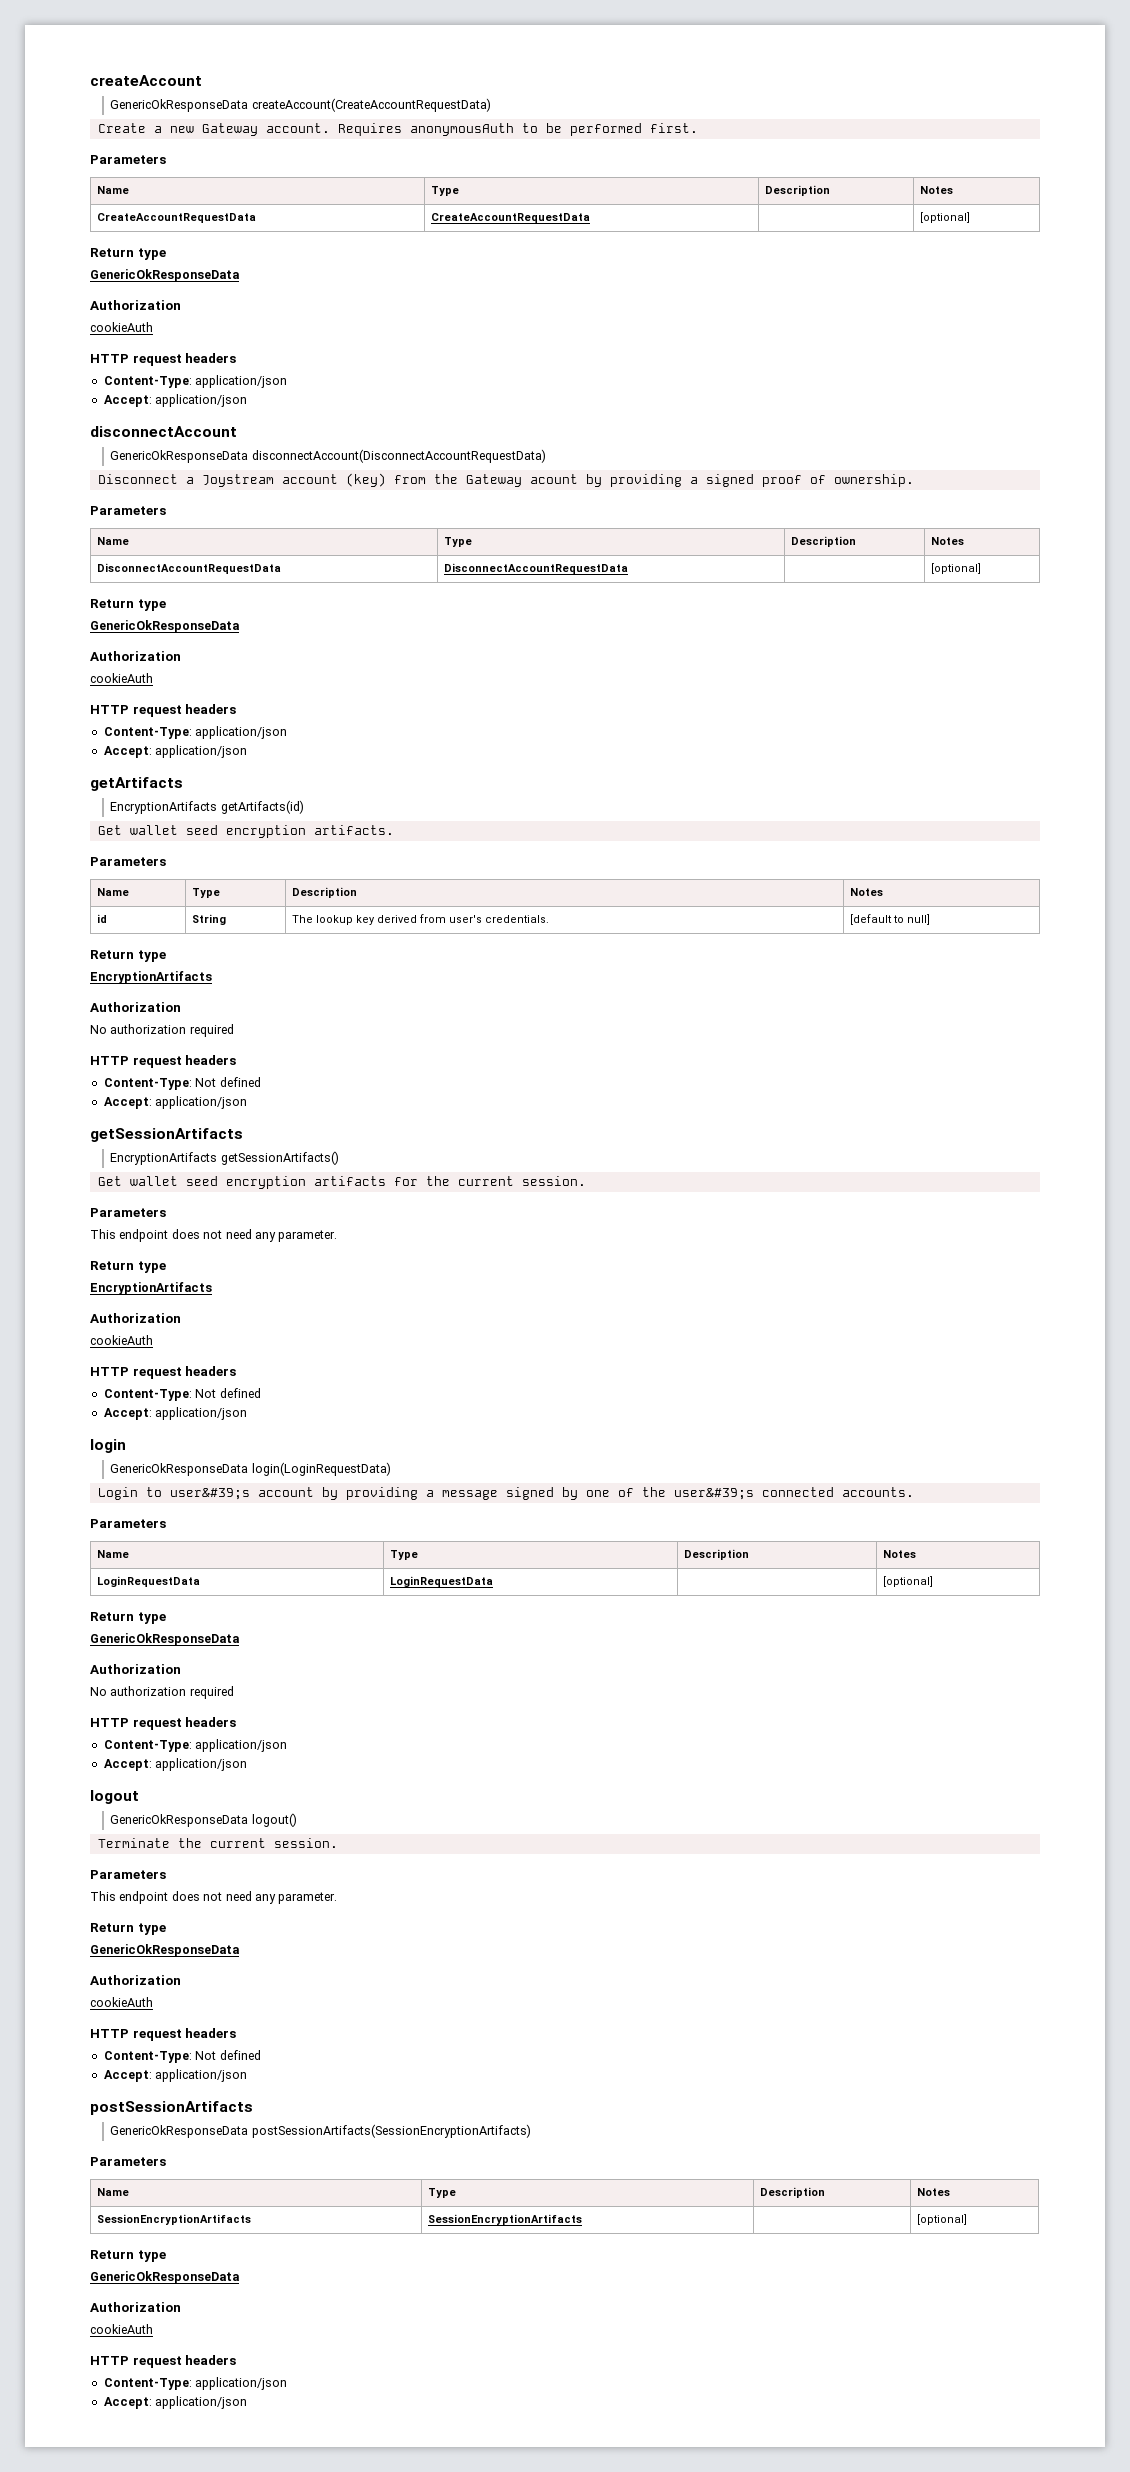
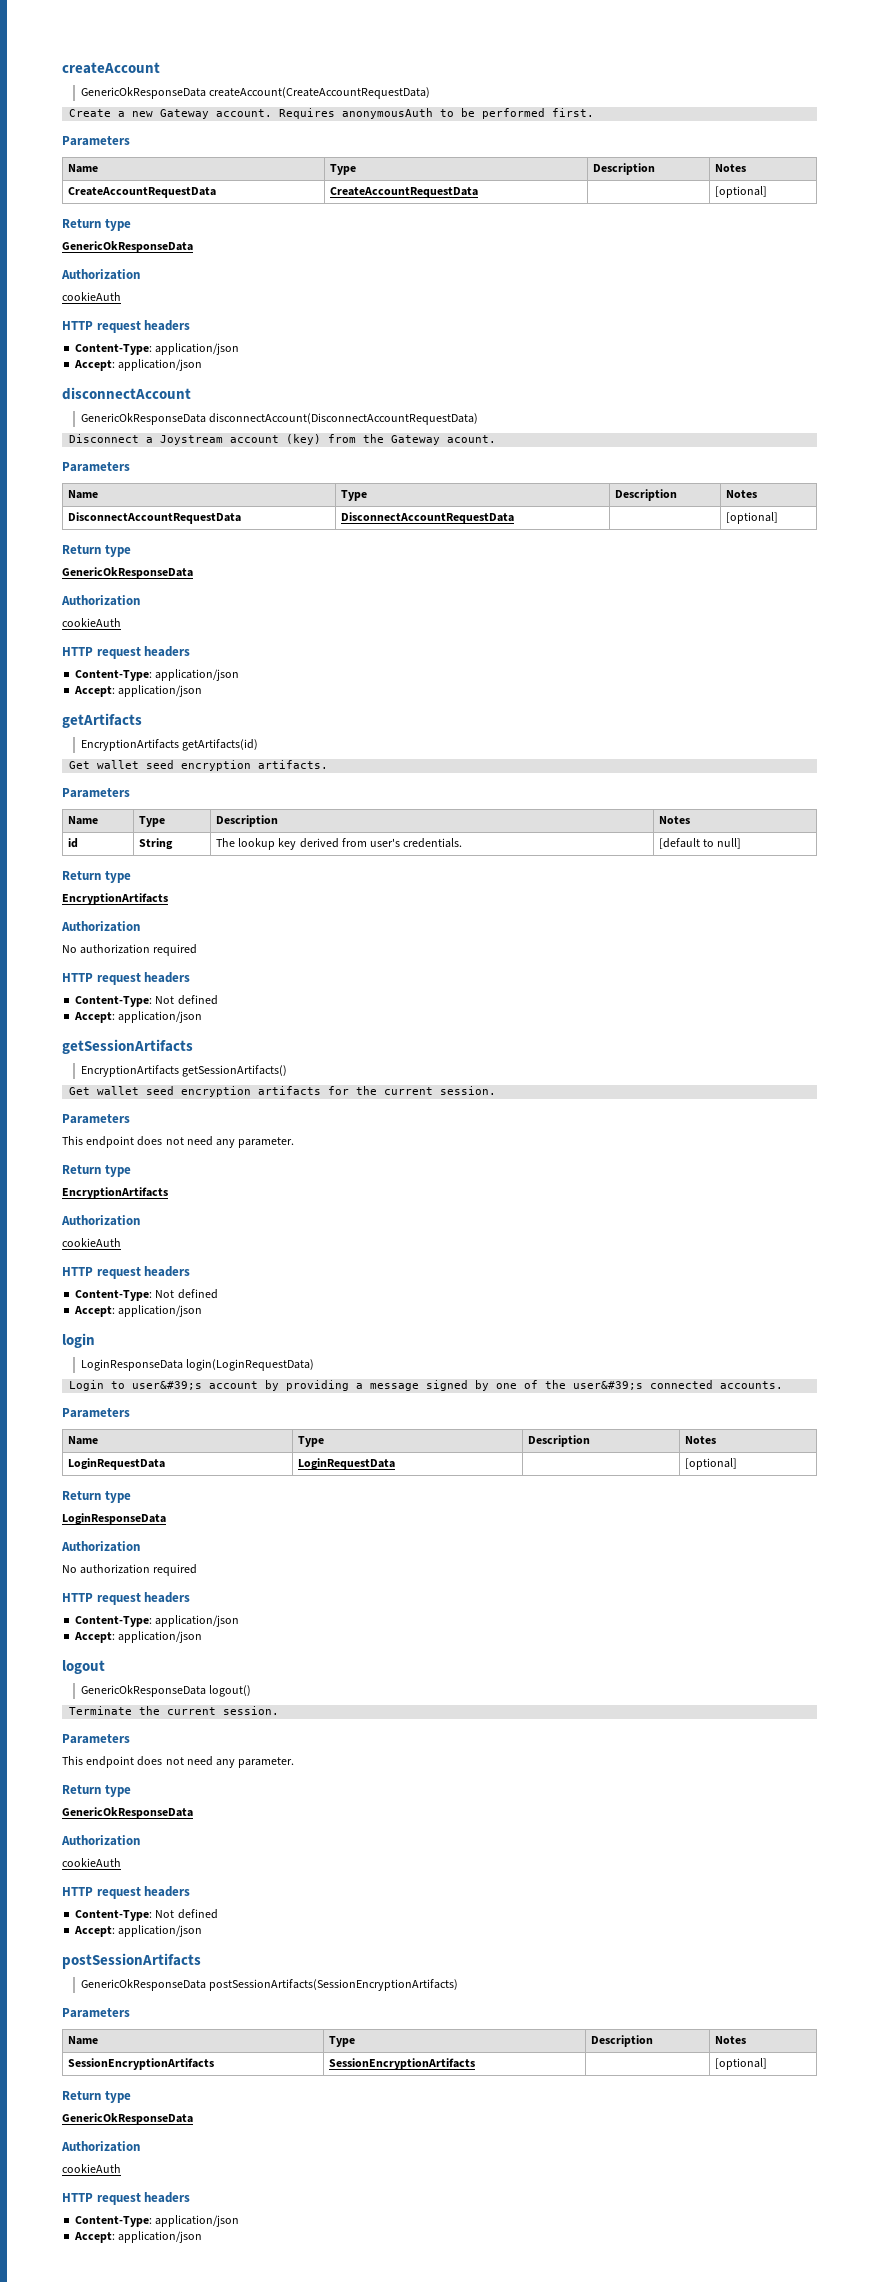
[529,474,914,487] acount by providing a signed proof of ownership. -> [447,435,497,443] acount.
[110,1463,249,1476] GenericOkResponseData -> [80,1359,183,1371] LoginResponseData
[90,1633,240,1646] GenericOkResponseData -> [62,1513,166,1525] LoginResponseData

